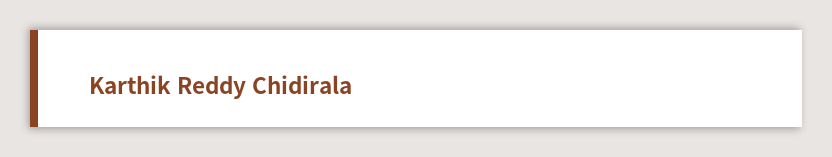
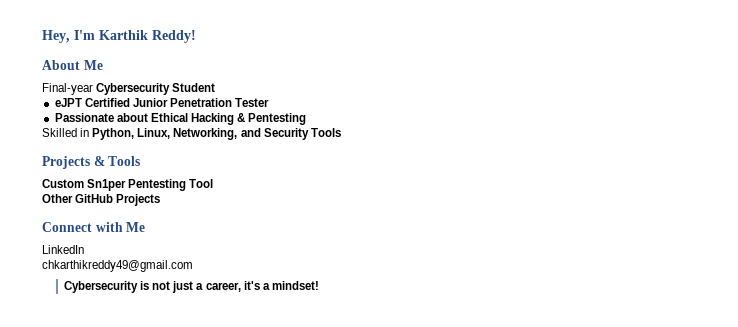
[89,75,353,99] Karthik Reddy Chidirala -> [42,30,196,43] [42,60,103,70] [42,83,216,95] [54,98,270,107] [54,113,307,125] [42,128,341,140] [42,156,141,169] [42,179,214,191] [42,194,161,206] [42,222,146,232] [42,245,84,254] [42,260,193,272] [63,281,319,293] Hey, I'm Karthik Reddy! // About Me // Final-year Cybersecurity Student // eJPT Certified Junior Penetration Tester // Passionate about Ethical Hacking & Pentesting // Skilled in Python, Linux, Networking, and Security Tools // Projects & Tools // Custom Sn1per Pentesting Tool // Other GitHub Projects // Connect with Me // LinkedIn // chkarthikreddy49@gmail.com // Cybersecurity is not just a career, it's a mindset!

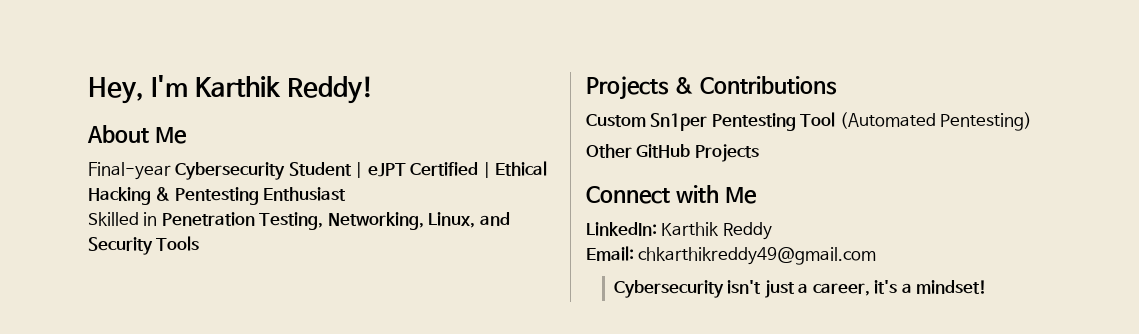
(216, 87) // -> [355,162,364,178] |
[132,98,270,107] [54,113,148,122] Junior Penetration Tester // Passionate about -> [482,162,491,178] |
(307, 119) none -> [263,187,347,201] Enthusiast
[92,128,238,140] Python, Linux, Networking, -> [161,212,476,230] Penetration Testing, Networking, Linux,
[108,156,141,166] Tools -> [699,76,837,95] Contributions
(214, 183) none -> [839,112,1033,131] (Automated Pentesting)
[42,245,84,254] LinkedIn // -> [586,222,772,240] [586,246,634,261] LinkedIn: Karthik Reddy // Email:
[140,281,171,290] is not -> [727,280,762,294] isn't

